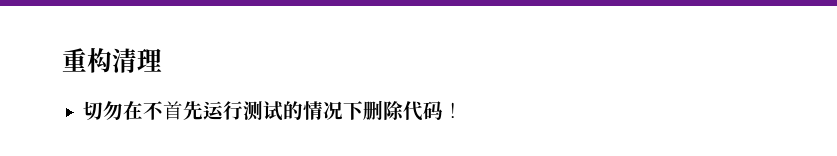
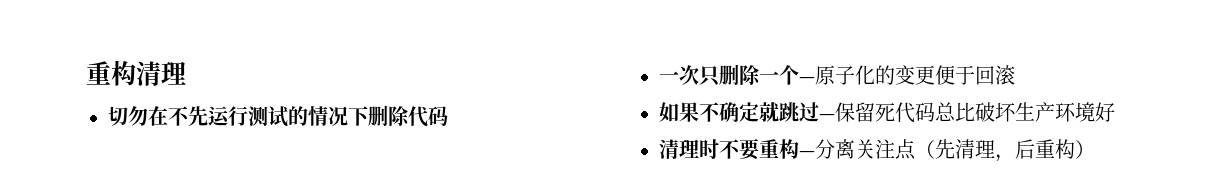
[163,101,184,120] 首 -> (189, 116) none
[443,102,464,119] ！ -> [659,64,1015,86] [659,102,1115,123] [659,139,1095,162] // 一次只删除一个—原子化的变更便于回滚 // 如果不确定就跳过—保留死代码总比破坏生产环境好 // 清理时不要重构—分离关注点（先清理，后重构）

